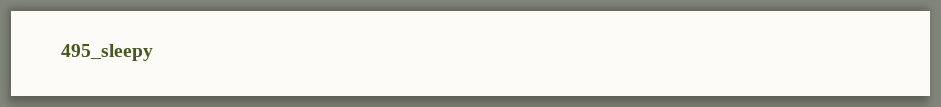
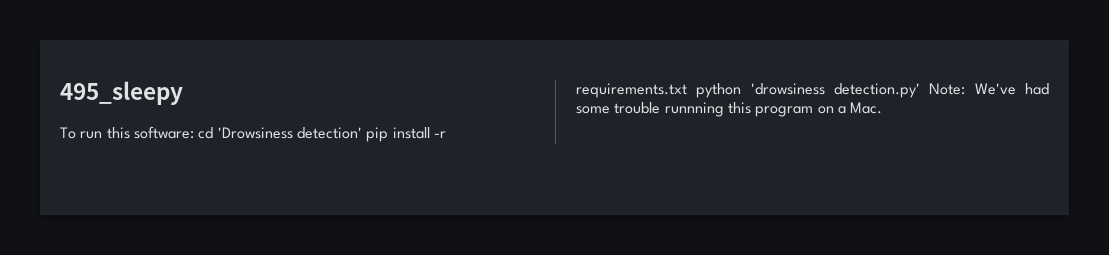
(153, 52) none -> [60,126,446,142] [576,83,1049,98] [576,102,883,117] // To run this software: cd 'Drowsiness detection' pip install -r requirements.txt python 'drowsiness detection.py' Note: We've had some trouble runnning this program on a Mac.

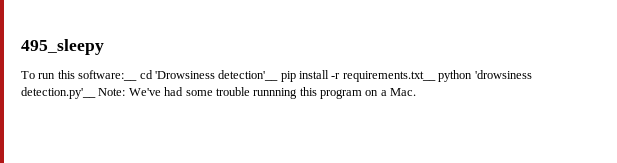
[133,126,194,139] software: -> [78,70,138,81] software:__
[296,127,362,139] detection' -> [218,70,279,81] detection'__
[576,83,687,98] requirements.txt -> [342,71,436,82] requirements.txt__
[834,83,920,98] detection.py' -> [21,87,96,99] detection.py'__

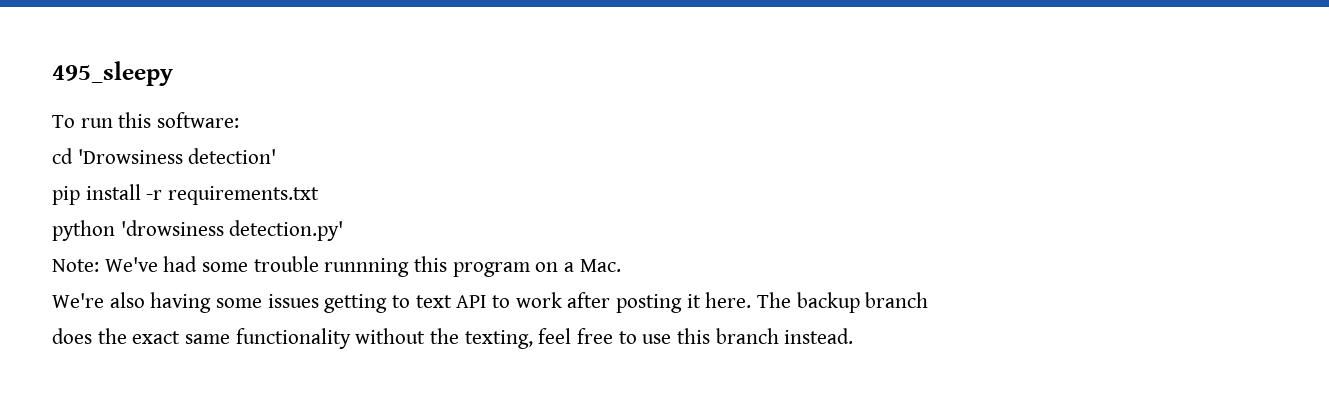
[78,70,138,81] software:__ -> [157,112,240,128] software: //
[218,70,279,81] detection'__ -> [188,148,277,164] detection' //
[342,71,436,82] requirements.txt__ -> [168,186,320,205] requirements.txt //
[21,87,96,99] detection.py'__ -> [229,220,344,241] detection.py' //
(417, 92) none -> [52,292,929,313] [52,328,854,349] // We're also having some issues getting to text API to work after posting it here. The backup branch // does the exact same functionality without the texting, feel free to use this branch instead.

